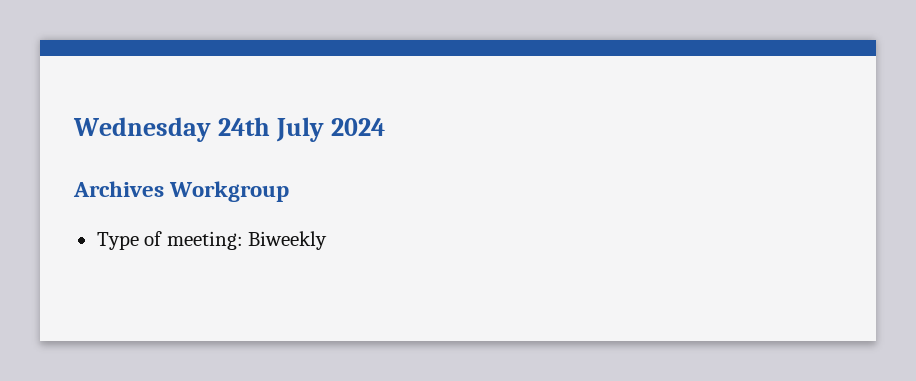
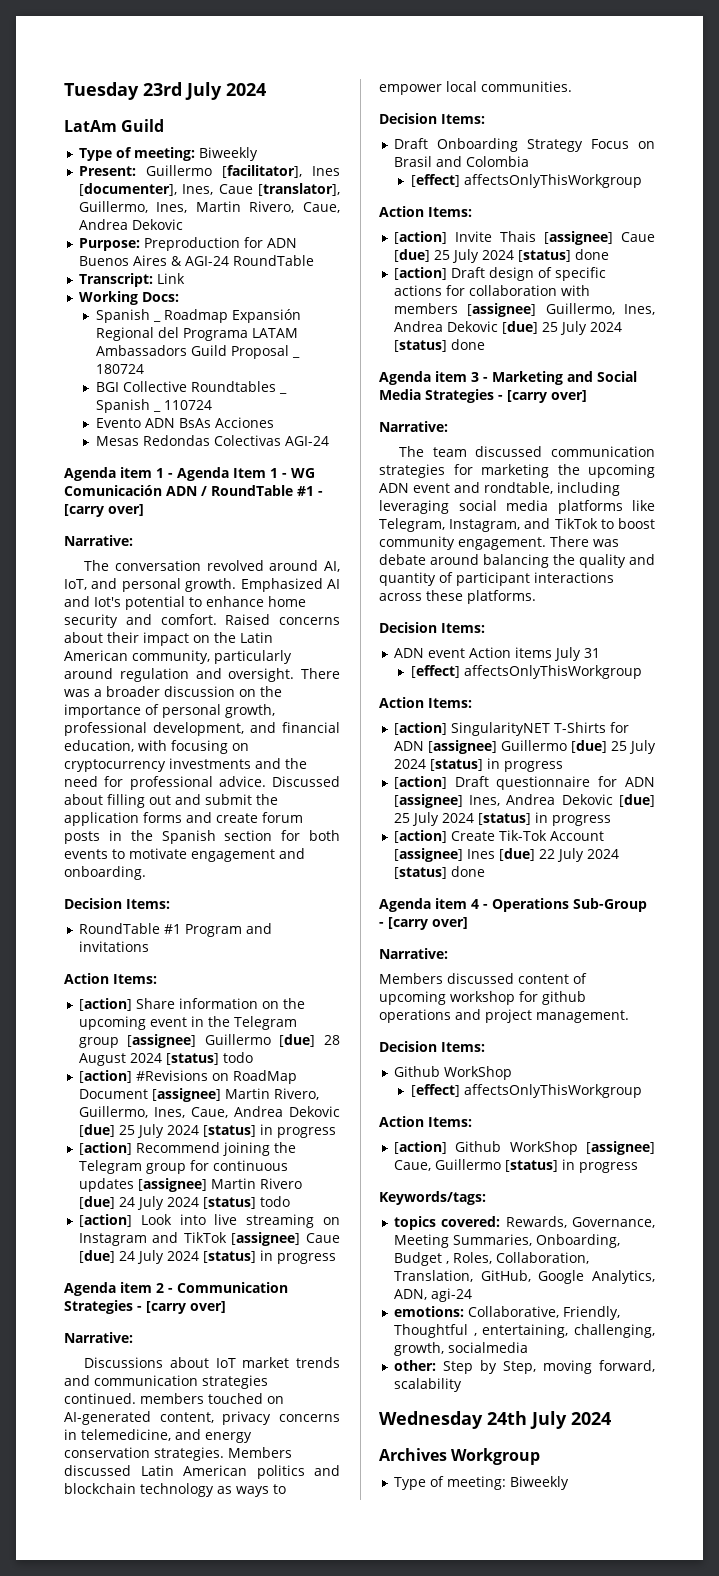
(73, 129) none -> [64,82,266,100] [64,119,165,132] [78,147,258,161] [78,165,340,178] [78,183,340,196] [78,201,340,213] [78,219,183,230] [78,237,297,251] [78,255,314,266] [78,273,185,287] [78,291,179,305] [95,309,301,323] [95,327,298,341] [95,345,300,359] [95,364,144,374] [95,381,276,392] [278,392,287,394] [95,399,161,413] [163,400,212,410] [95,417,274,428] [95,435,329,446] [64,467,315,481] [64,485,323,496] [64,504,144,517] [64,535,133,546] [84,560,340,572] [64,578,340,592] [64,596,306,610] [64,614,340,628] [64,632,273,646] [64,650,292,664] [64,668,340,682] [64,686,282,697] [64,704,275,718] [64,722,340,736] [64,740,249,754] [64,758,307,772] [64,776,340,790] [64,794,278,808] [64,812,303,826] [64,830,340,844] [64,848,305,862] [64,866,146,880] [64,898,170,909] [78,923,272,937] [78,941,149,952] [64,973,157,984] [78,998,305,1011] [78,1016,297,1030] [78,1034,340,1048] [78,1052,253,1066] [78,1070,297,1084] [78,1088,319,1102] [78,1106,340,1118] [78,1124,336,1138] [78,1142,296,1156] [78,1160,288,1174] [78,1178,302,1192] [78,1196,290,1210] [78,1214,340,1228] [78,1232,340,1246] [78,1250,336,1264] [64,1282,288,1296] [64,1300,226,1314] [64,1332,133,1343] [84,1357,340,1368] [64,1375,268,1389] [64,1393,284,1404] [64,1411,340,1425] [64,1429,252,1443] [64,1447,292,1461] [64,1465,340,1479] [64,1483,286,1497] [379,81,572,95] [379,113,485,124] [393,138,655,152] [393,156,529,167] [410,174,642,188] [379,206,472,217] [393,231,655,245] [393,249,609,263] [393,267,606,281] [393,285,590,296] [393,303,655,317] [393,321,622,335] [393,339,485,352] [379,371,637,385] [379,389,587,403] [379,421,448,432] [399,446,655,457] [379,464,655,478] [379,482,620,496] [379,500,655,514] [379,518,655,532] [379,536,619,550] [379,554,655,568] [379,572,614,586] [379,590,536,604] [379,622,485,633] [393,647,600,661] [410,665,642,679] [379,697,472,708] [393,722,629,736] [393,740,656,754] [393,758,563,772] [393,776,655,790] [393,794,655,808] [393,812,611,826] [393,830,604,843] [393,848,619,862] [393,866,485,879] [379,898,647,912] [379,917,468,930] [379,948,448,959] [379,973,587,984] [379,991,586,1005] [379,1009,629,1023] [379,1041,485,1052] [393,1066,512,1080] [410,1084,642,1098] [379,1116,472,1127] [393,1141,655,1155] [393,1159,638,1173] [379,1191,486,1205] [393,1216,655,1230] [393,1234,620,1248] [393,1252,589,1266] [393,1270,655,1284] [393,1288,472,1302] [393,1306,620,1320] [393,1324,655,1338] [393,1342,528,1356] [393,1360,655,1374] [393,1378,462,1392] Tuesday 23rd July 2024 // LatAm Guild // Type of meeting: Biweekly // Present: Guillermo [facilitator], Ines [documenter], Ines, Caue [translator], Guillermo, Ines, Martin Rivero, Caue, Andrea Dekovic // Purpose: Preproduction for ADN Buenos Aires & AGI-24 RoundTable // Transcript: Link // Working Docs: // Spanish _ Roadmap Expansión Regional del Programa LATAM Ambassadors Guild Proposal _ 180724 // BGI Collective Roundtables _ Spanish _ 110724 // Evento ADN BsAs Acciones // Mesas Redondas Colectivas AGI-24 // Agenda item 1 - Agenda Item 1 - WG Comunicación ADN / RoundTable #1 - [carry over] // Narrative: // The conversation revolved around AI, IoT, and personal growth. Emphasized AI and Iot's potential to enhance home security and comfort. Raised concerns about their impact on the Latin American community, particularly around regulation and oversight. There was a broader discussion on the importance of personal growth, professional development, and financial education, with focusing on cryptocurrency investments and the need for professional advice. Discussed about filling out and submit the application forms and create forum posts in the Spanish section for both events to motivate engagement and onboarding. // Decision Items: // RoundTable #1 Program and invitations // Action Items: // [action] Share information on the upcoming event in the Telegram group [assignee] Guillermo [due] 28 August 2024 [status] todo // [action] #Revisions on RoadMap Document [assignee] Martin Rivero, Guillermo, Ines, Caue, Andrea Dekovic [due] 25 July 2024 [status] in progress // [action] Recommend joining the Telegram group for continuous updates [assignee] Martin Rivero [due] 24 July 2024 [status] todo // [action] Look into live streaming on Instagram and TikTok [assignee] Caue [due] 24 July 2024 [status] in progress // Agenda item 2 - Communication Strategies - [carry over] // Narrative: // Discussions about IoT market trends and communication strategies continued. members touched on AI-generated content, privacy concerns in telemedicine, and energy conservation strategies. Members discussed Latin American politics and blockchain technology as ways to empower local communities. // Decision Items: // Draft Onboarding Strategy Focus on Brasil and Colombia // [effect] affectsOnlyThisWorkgroup // Action Items: // [action] Invite Thais [assignee] Caue [due] 25 July 2024 [status] done // [action] Draft design of specific actions for collaboration with members [assignee] Guillermo, Ines, Andrea Dekovic [due] 25 July 2024 [status] done // Agenda item 3 - Marketing and Social Media Strategies - [carry over] // Narrative: // The team discussed communication strategies for marketing the upcoming ADN event and rondtable, including leveraging social media platforms like Telegram, Instagram, and TikTok to boost community engagement. There was debate around balancing the quality and quantity of participant interactions across these platforms. // Decision Items: // ADN event Action items July 31 // [effect] affectsOnlyThisWorkgroup // Action Items: // [action] SingularityNET T-Shirts for ADN [assignee] Guillermo [due] 25 July 2024 [status] in progress // [action] Draft questionnaire for ADN [assignee] Ines, Andrea Dekovic [due] 25 July 2024 [status] in progress // [action] Create Tik-Tok Account [assignee] Ines [due] 22 July 2024 [status] done // Agenda item 4 - Operations Sub-Group - [carry over] // Narrative: // Members discussed content of upcoming workshop for github operations and project management. // Decision Items: // Github WorkShop // [effect] affectsOnlyThisWorkgroup // Action Items: // [action] Github WorkShop [assignee] Caue, Guillermo [status] in progress // Keywords/tags: // topics covered: Rewards, Governance, Meeting Summaries, Onboarding, Budget , Roles, Collaboration, Translation, GitHub, Google Analytics, ADN, agi-24 // emotions: Collaborative, Friendly, Thoughtful , entertaining, challenging, growth, socialmedia // other: Step by Step, moving forward, scalability //

